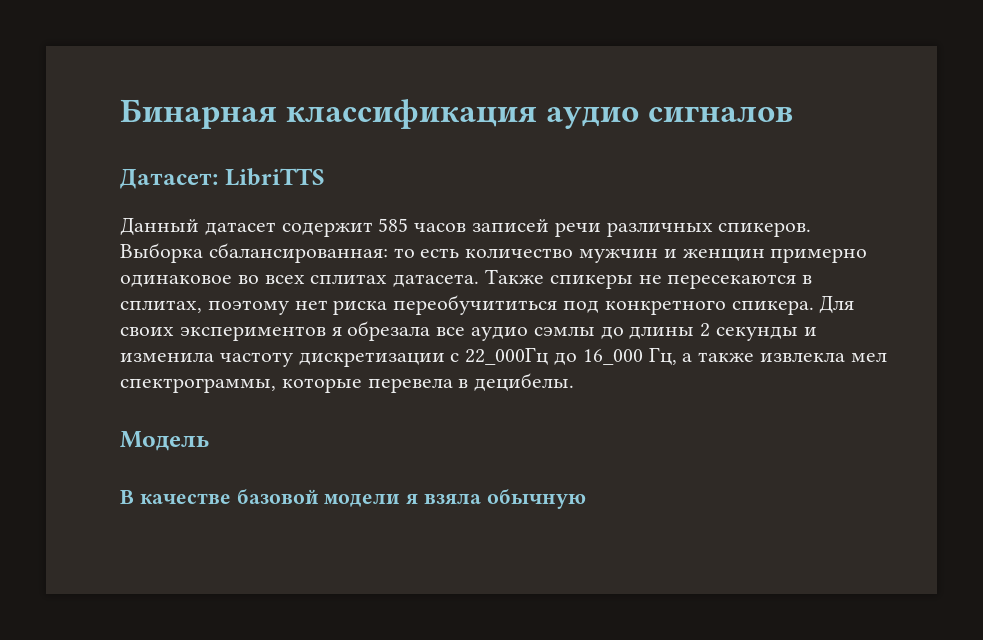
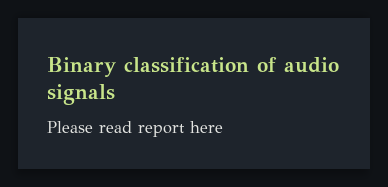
[120,99,794,129] [120,168,325,189] [120,217,812,237] [120,243,868,263] [120,269,813,289] [120,295,855,315] [120,321,817,341] [120,347,887,367] [120,373,575,393] [120,431,209,451] [120,489,586,509] Бинарная классификация аудио сигналов // Датасет: LibriTTS // Данный датасет содержит 585 часов записей речи различных спикеров. Выборка сбалансированная: то есть количество мужчин и женщин примерно одинаковое во всех сплитах датасета. Также спикеры не пересекаются в сплитах, поэтому нет риска переобучититься под конкретного спикера. Для своих экспериментов я обрезала все аудио сэмлы до длины 2 секунды и изменила частоту дискретизации с 22_000Гц до 16_000 Гц, а также извлекла мел спектрограммы, которые перевела в децибелы. // Модель // В качестве базовой модели я взяла обычную -> [47,57,339,77] [47,84,115,105] [47,121,223,137] Binary classification of audio signals // Please read report here

